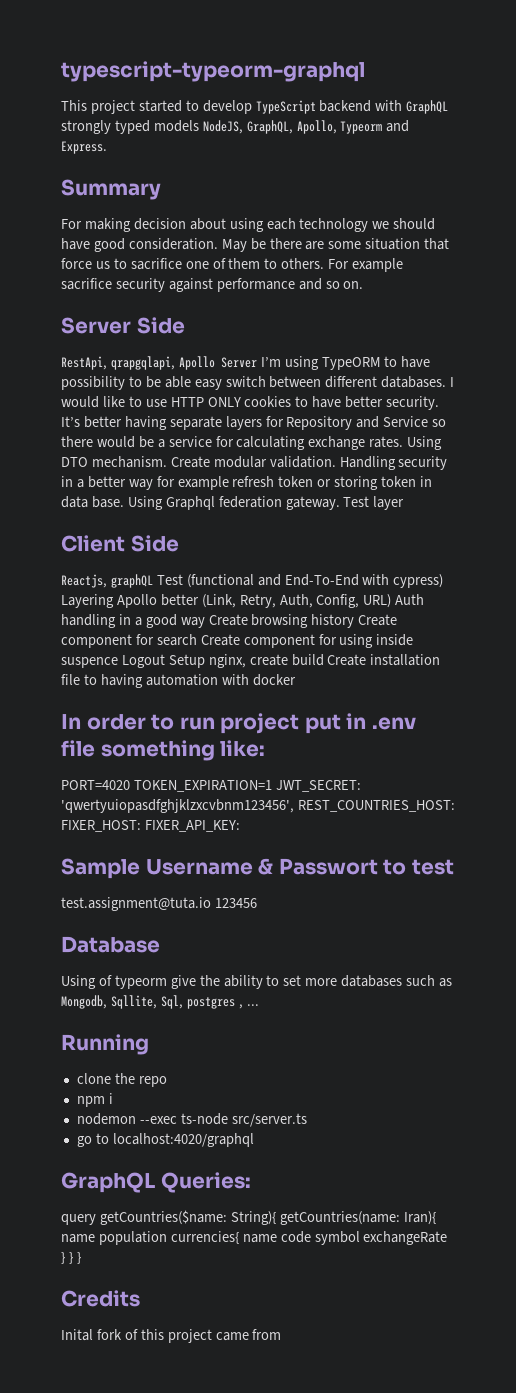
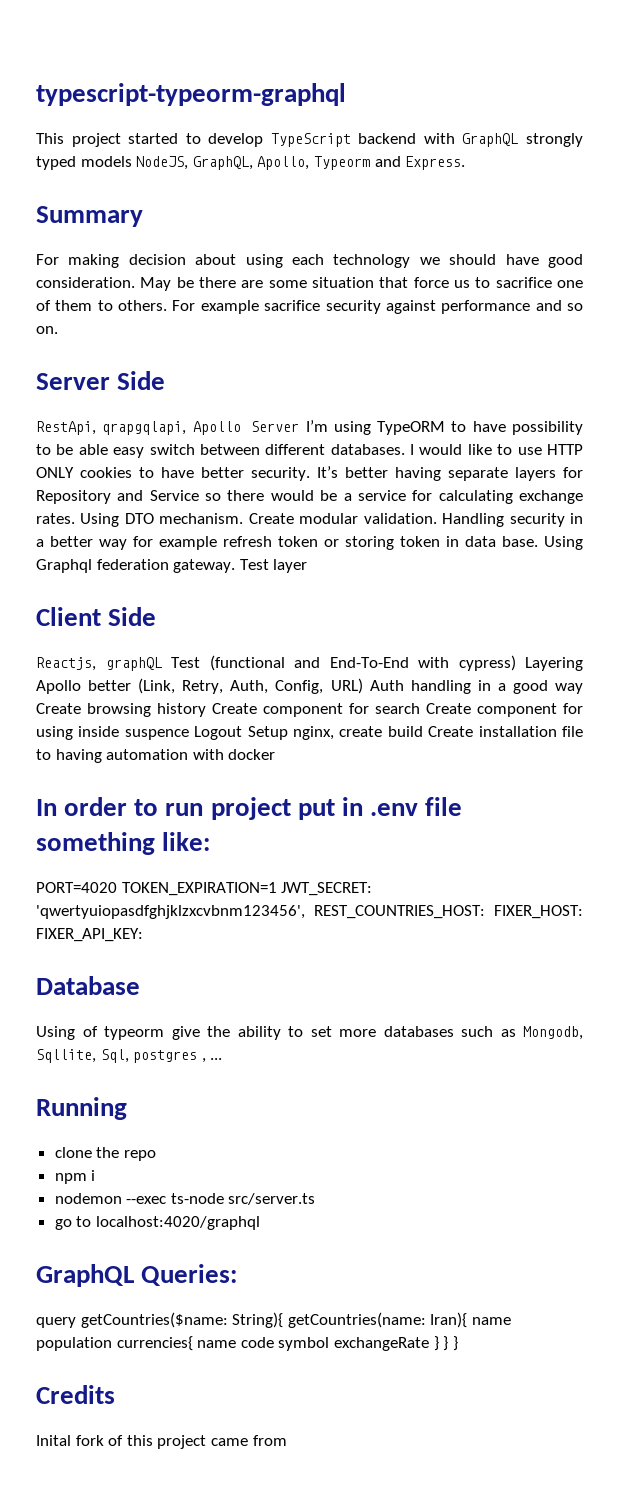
[61,858,454,879] [61,897,257,911] // Sample Username & Passwort to test // test.assignment@tuta.io 123456 -> (143, 935) none

